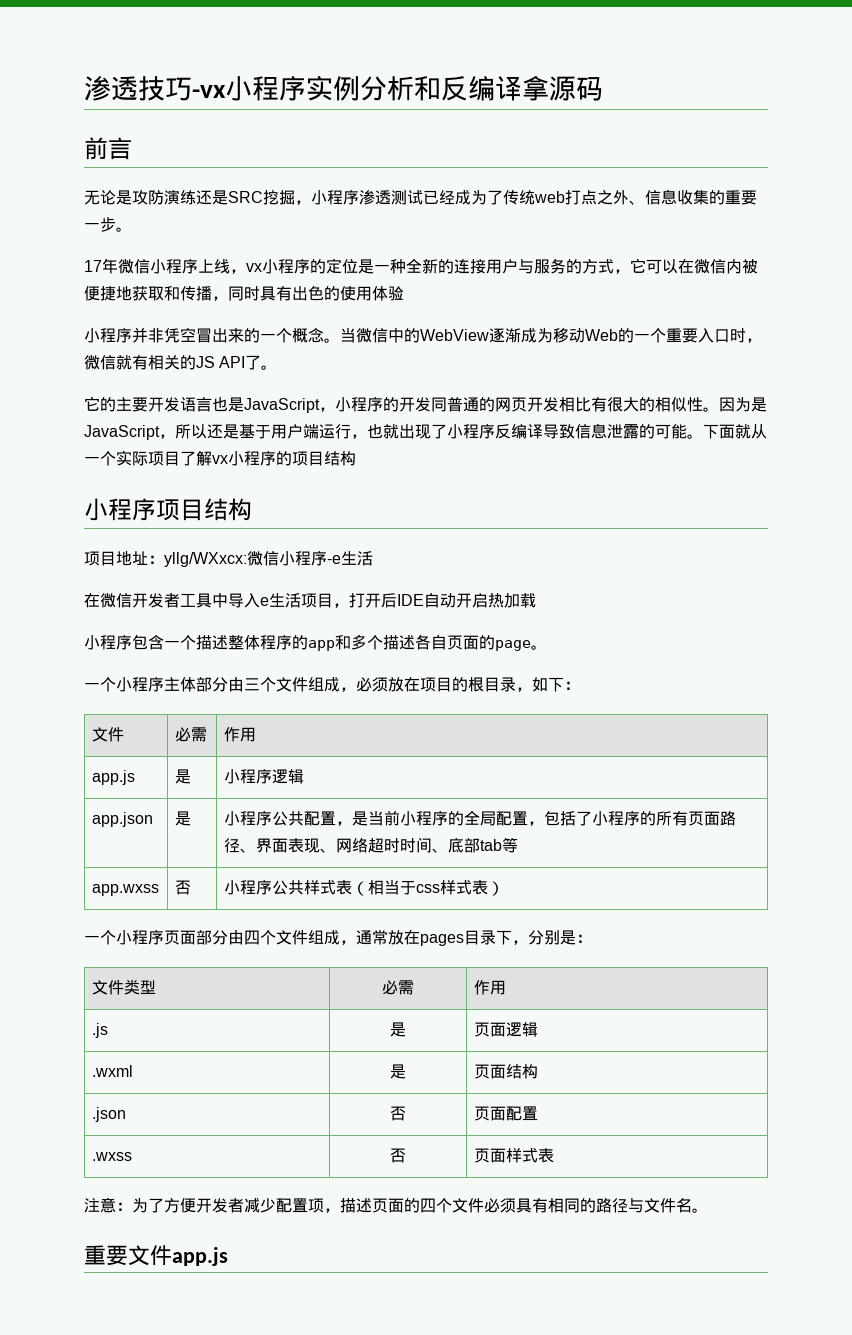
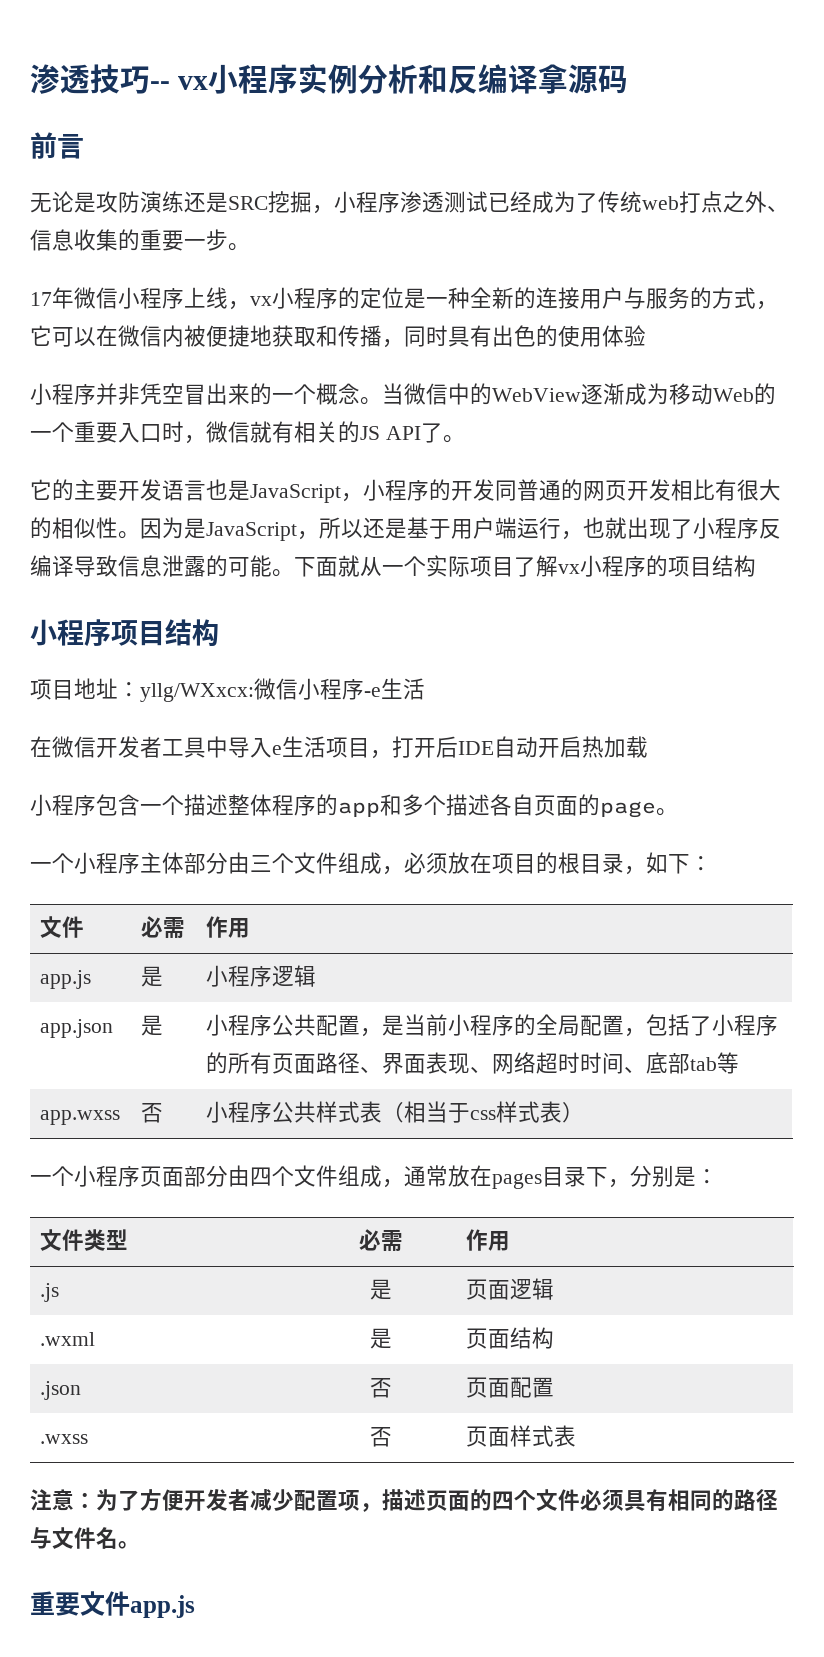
[192,85,226,98] -vx -> [150,76,208,90] -- vx

